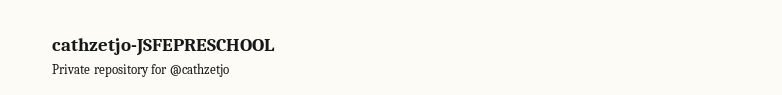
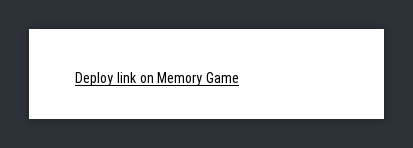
[52,38,275,56] [52,63,229,77] cathzetjo-JSFEPRESCHOOL // Private repository for @cathzetjo -> [75,72,240,86] Deploy link on Memory Game

